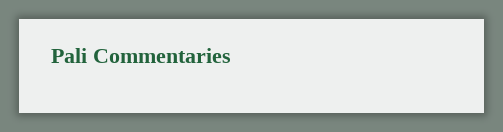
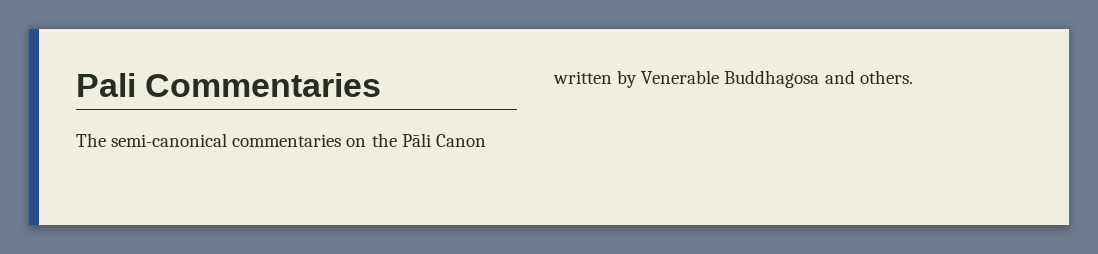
(231, 55) none -> [76,133,486,147] [553,70,913,88] // The semi-canonical commentaries on the Pāli Canon written by Venerable Buddhagosa and others.

